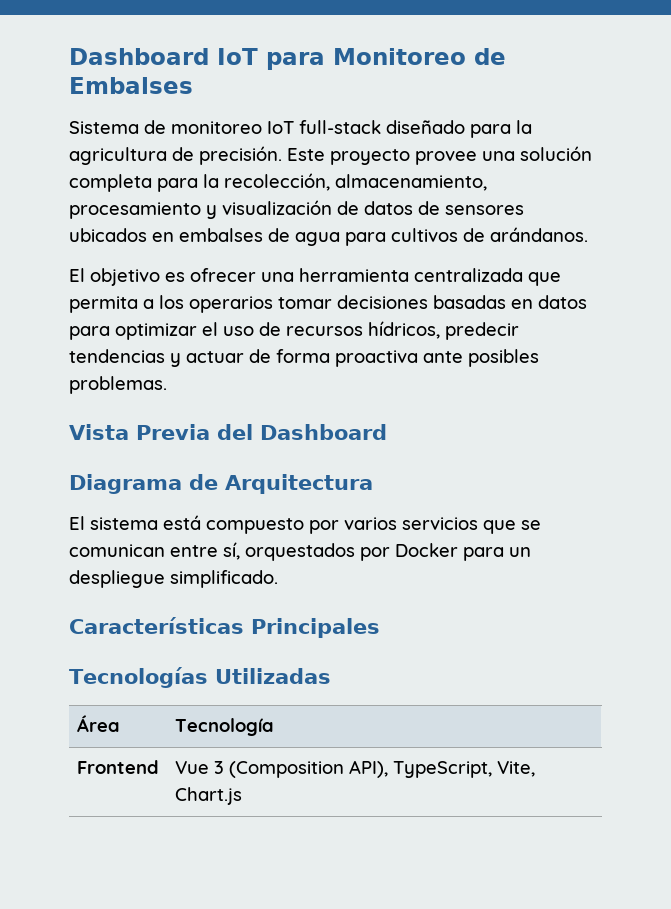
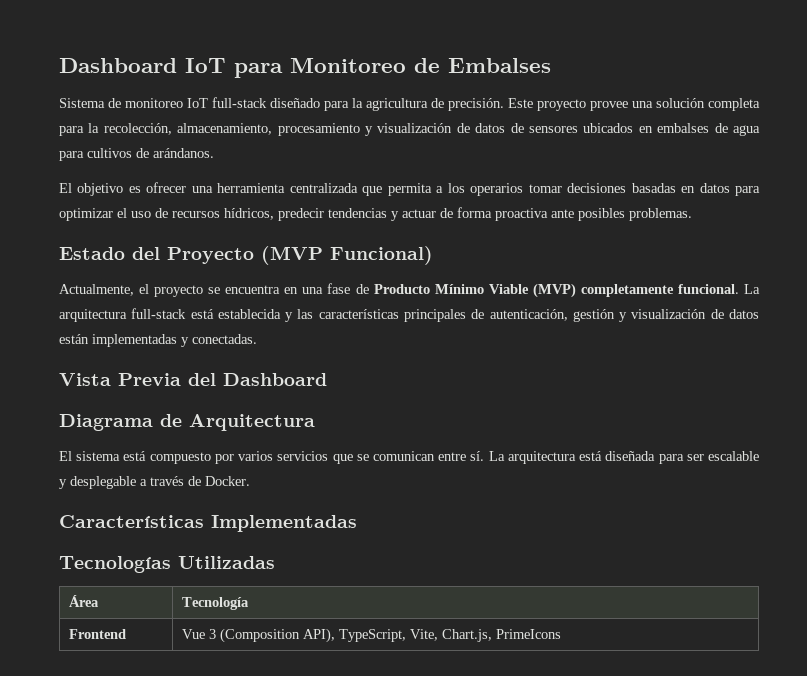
(167, 385) none -> [59,246,433,265] [59,283,761,298] [59,308,760,322] [59,334,257,347] // Estado del Proyecto (MVP Funcional) // Actualmente, el proyecto se encuentra en una fase de Producto Mínimo Viable (MVP) completamente funcional. La arquitectura full-stack está establecida y las características principales de autenticación, gestión y visualización de datos están implementadas y conectadas.
[223,542,531,561] [69,570,278,588] sí, orquestados por Docker para un despliegue simplificado. -> [470,451,759,464] [59,476,250,489] sí. La arquitectura está diseñada para ser escalable y desplegable a través de Docker.
[251,618,380,638] Principales -> [211,515,357,532] Implementadas
[174,787,242,805] Chart.js -> [442,629,562,642] Chart.js, PrimeIcons

